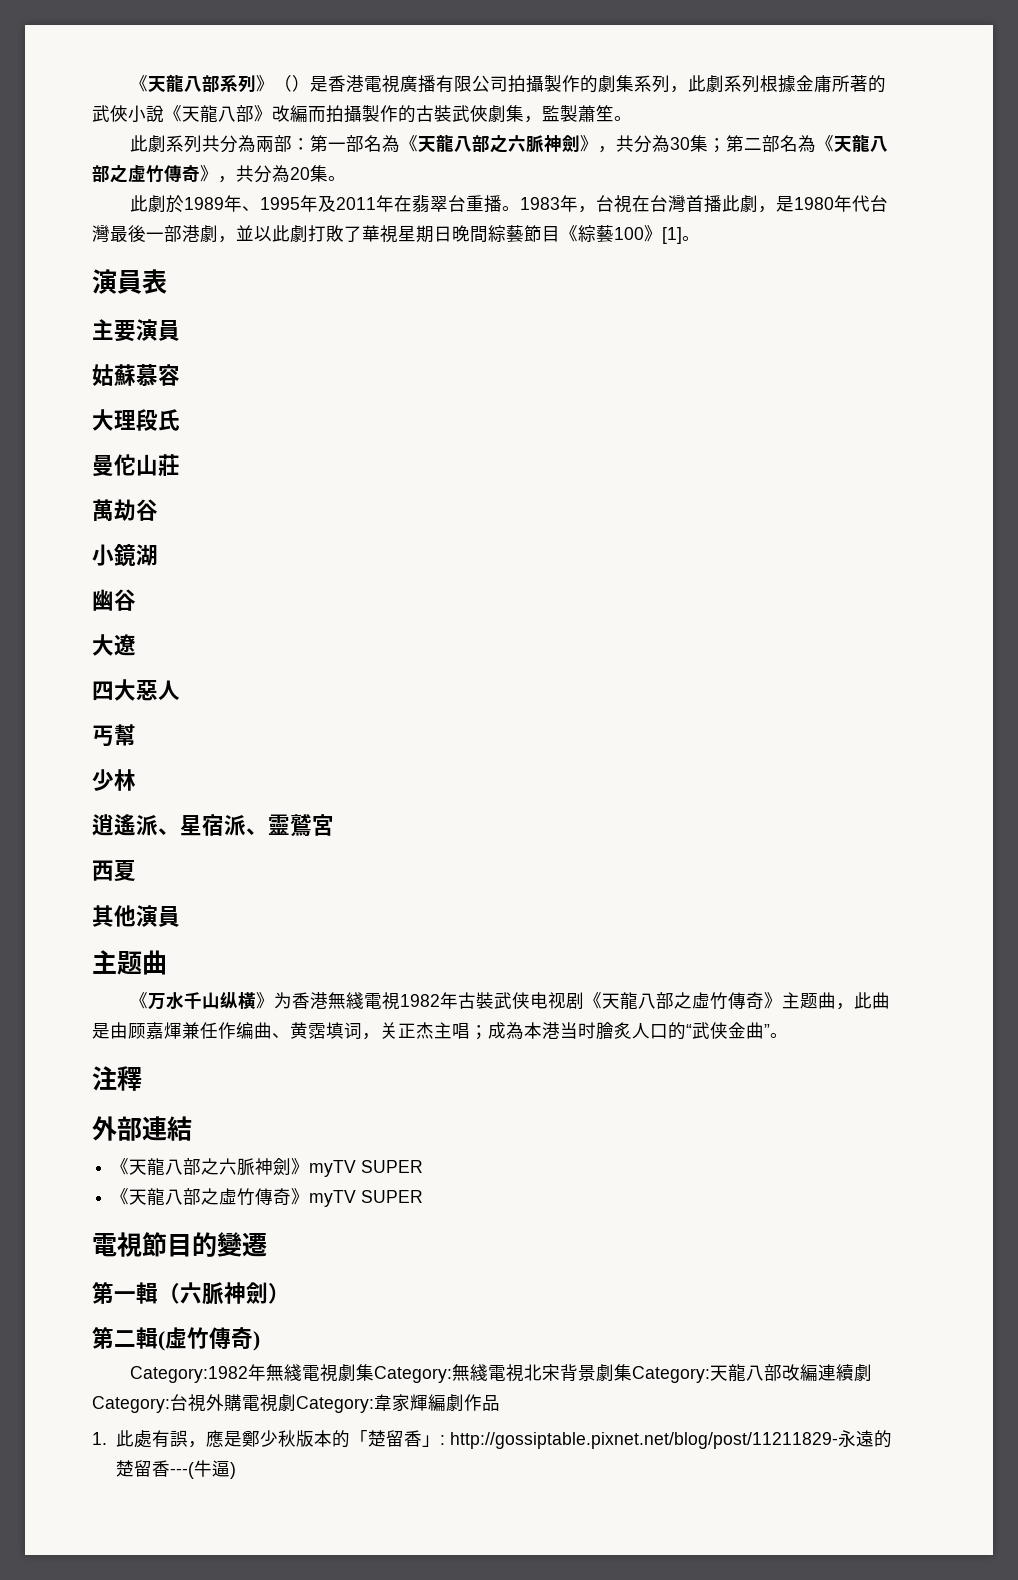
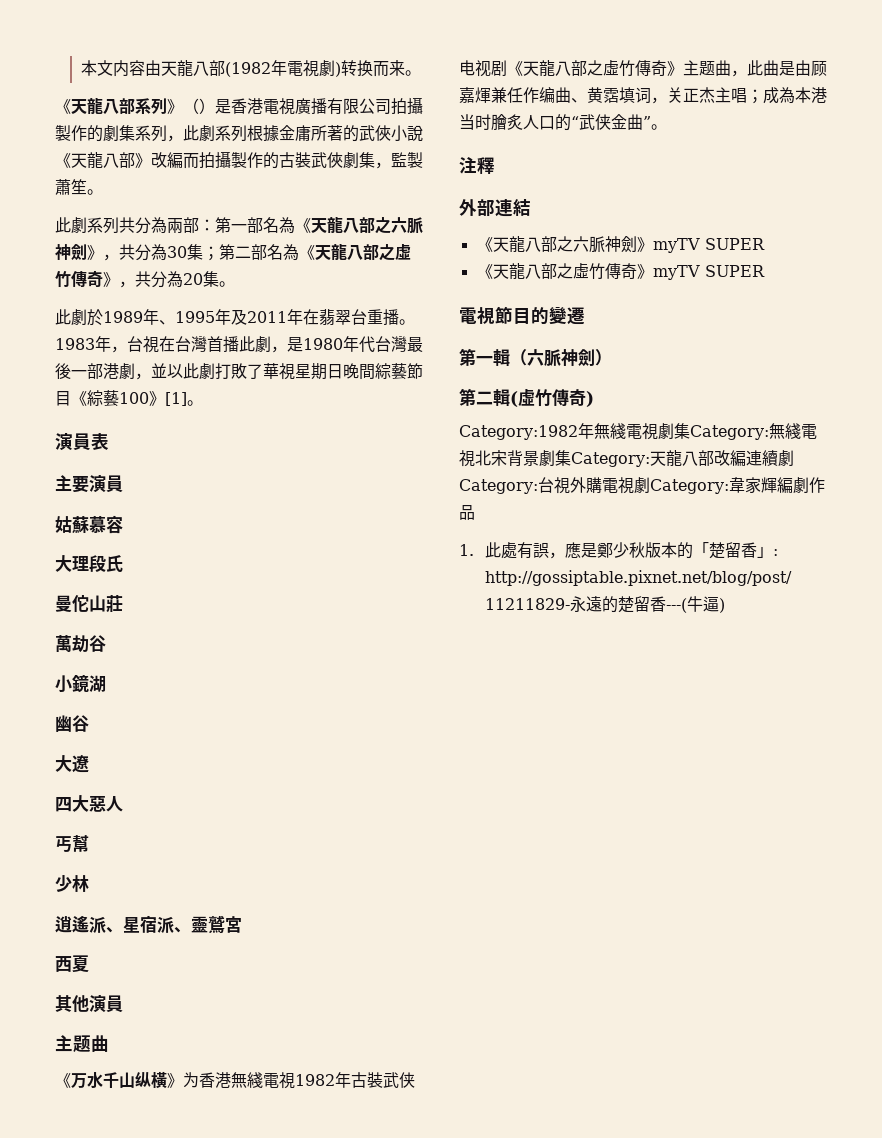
(129, 83) none -> [80,60,421,77] 本文内容由天龍八部(1982年電視劇)转换而来。 //

